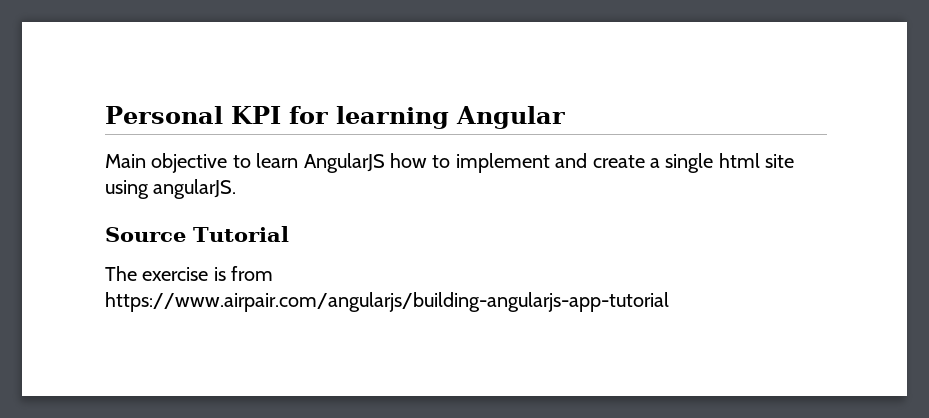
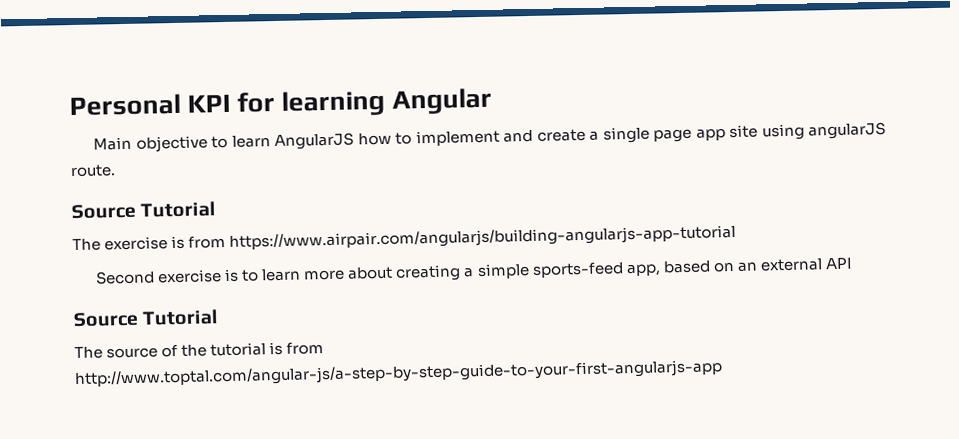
[718,153,795,168] [105,179,237,199] html site using angularJS. -> [653,121,887,143] [70,164,116,178] page app site using angularJS route.
(669, 302) none -> [95,257,853,285] [73,309,220,328] [74,341,325,360] [74,359,723,389] // Second exercise is to learn more about creating a simple sports-feed app, based on an external API // Source Tutorial // The source of the tutorial is from http://www.toptal.com/angular-js/a-step-by-step-guide-to-your-first-angularjs-app

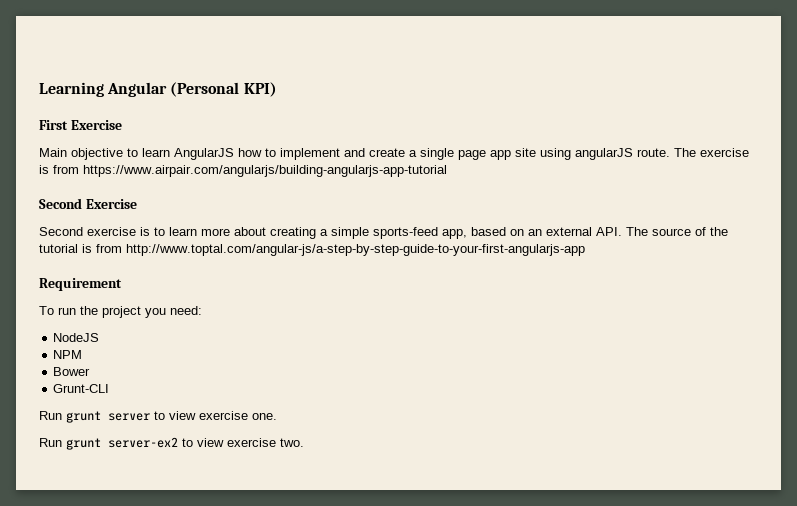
[69,87,492,117] Personal KPI for learning Angular -> [39,82,277,97] [39,120,122,130] Learning Angular (Personal KPI) // First Exercise
[71,201,217,220] // Source Tutorial // -> (670, 152) none
(737, 237) none -> [39,198,137,209] // Second Exercise
[824,257,853,270] [73,309,220,328] API // Source Tutorial // -> [596,227,622,236] API.
(723, 374) none -> [39,278,122,291] [39,306,202,318] [53,333,100,342] [53,350,83,359] [53,367,91,376] [53,384,110,393] [39,411,277,423] [39,437,304,450] // Requirement // To run the project you need: // NodeJS // NPM // Bower // Grunt-CLI // Run grunt server to view exercise one. // Run grunt server-ex2 to view exercise two.

